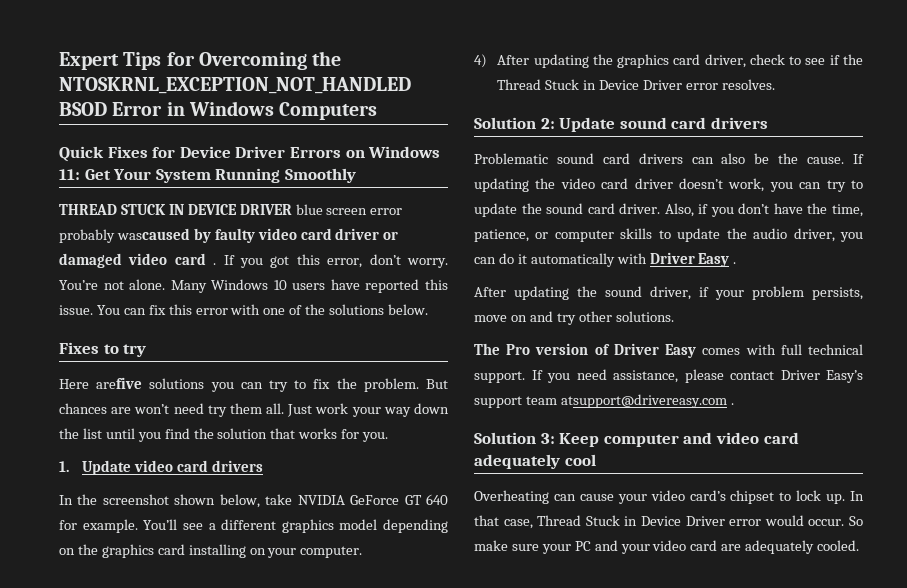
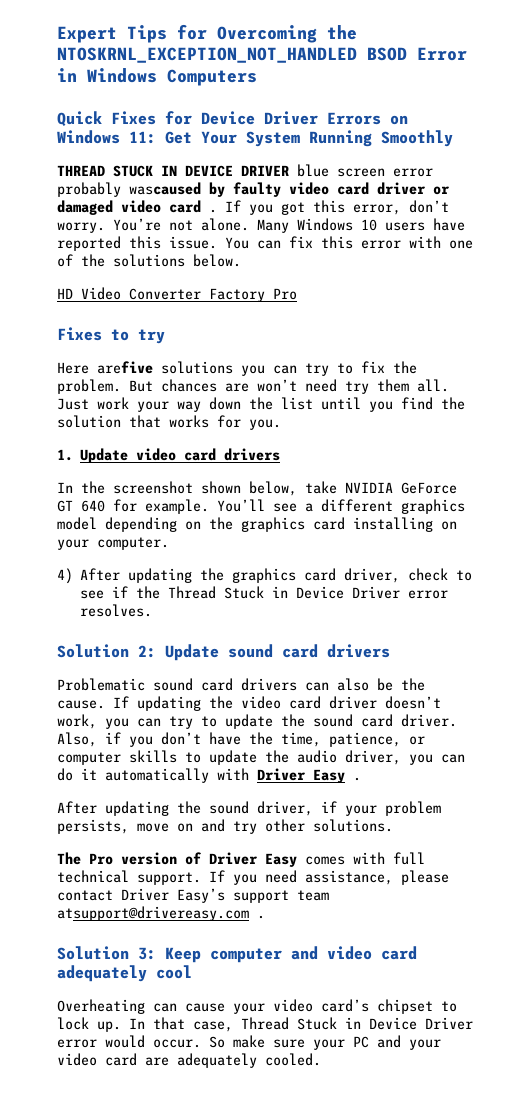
(429, 309) none -> [57,287,297,302] // HD Video Converter Factory Pro

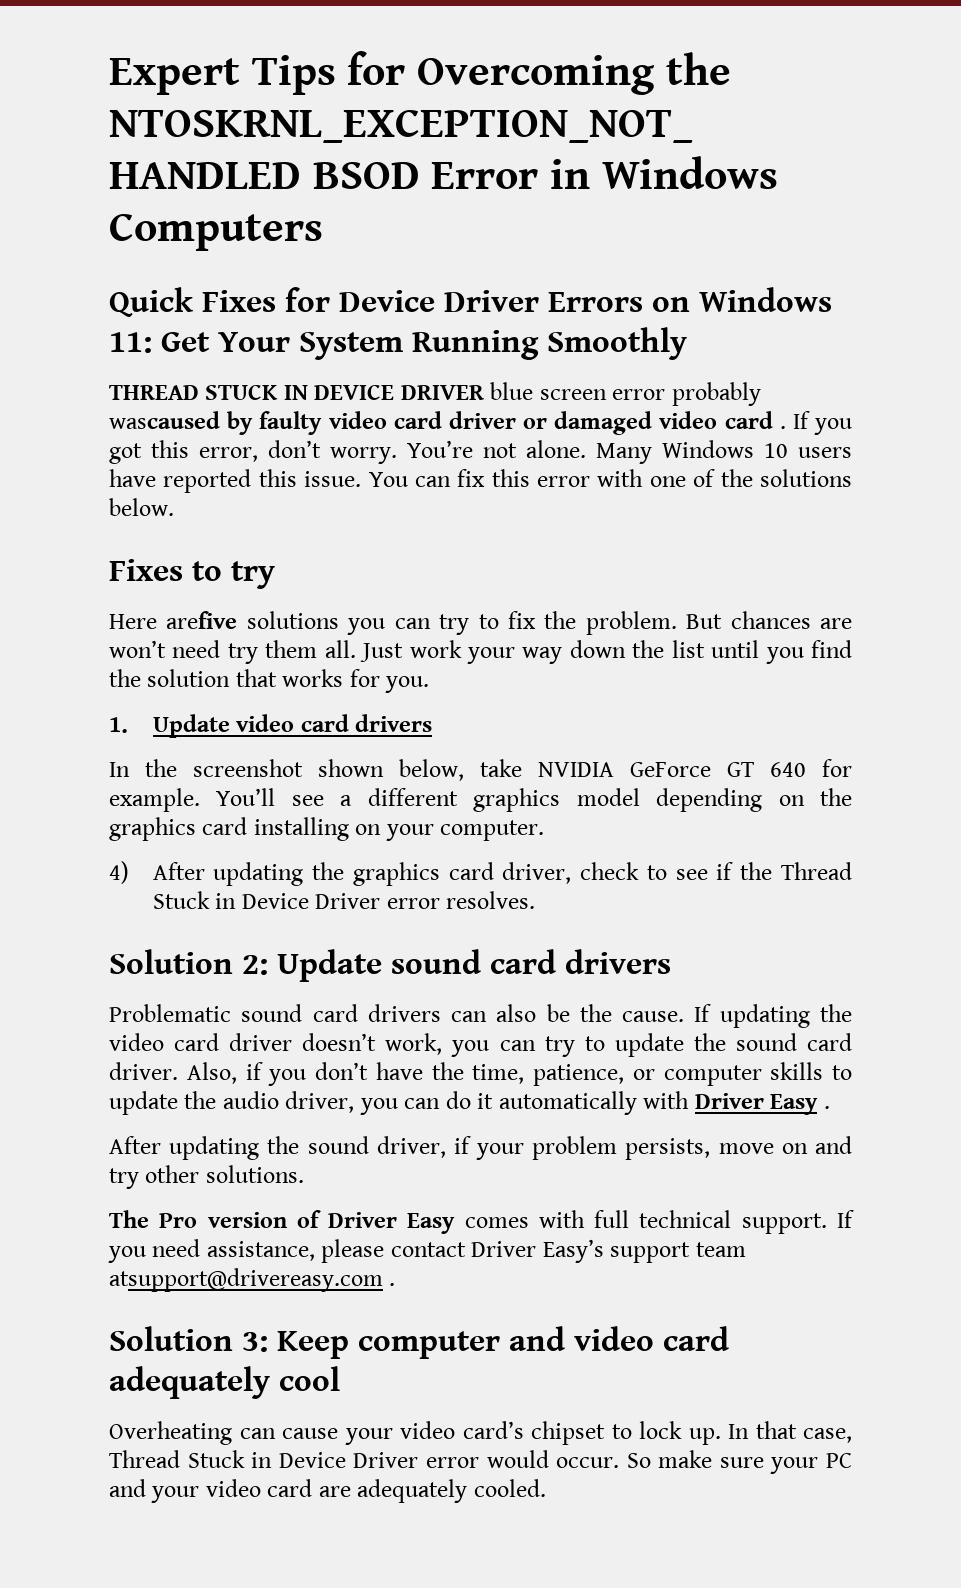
[57,287,297,302] // HD Video Converter Factory Pro -> (174, 507) none

